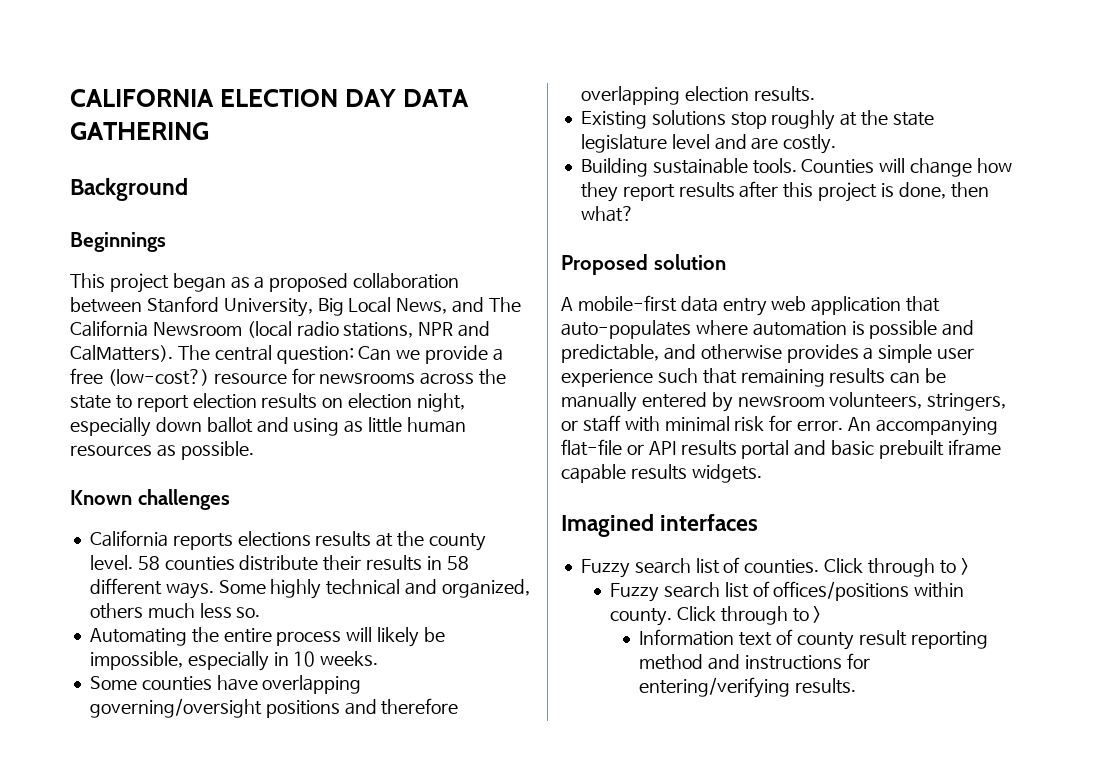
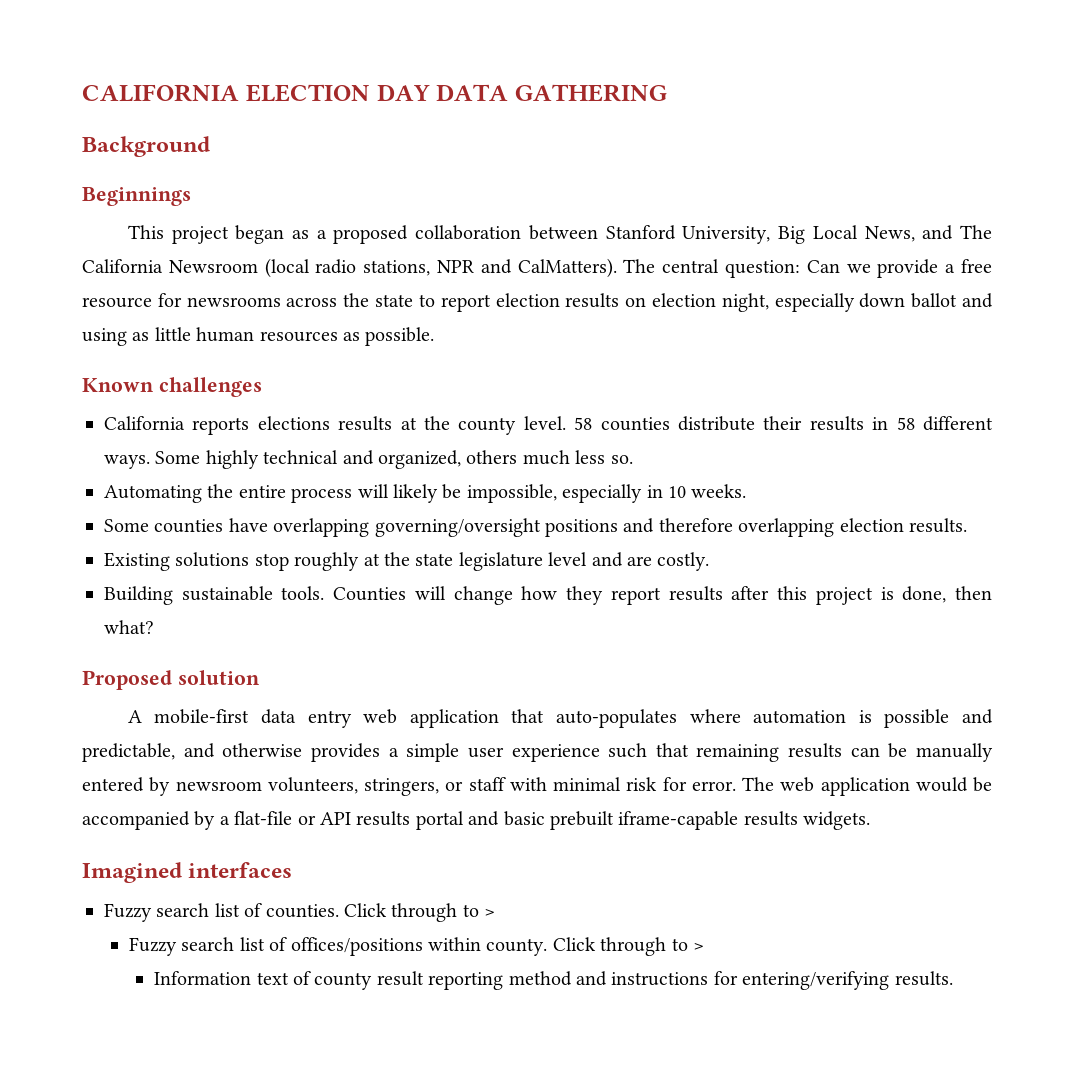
[107,369,209,386] (low-cost?) -> (992, 266) none
[848,417,998,436] An accompanying -> [742,777,992,796] [82,811,230,830] The web application would be accompanied by a
[947,439,1001,456] [561,464,626,483] iframe capable -> [618,811,739,830] iframe-capable

